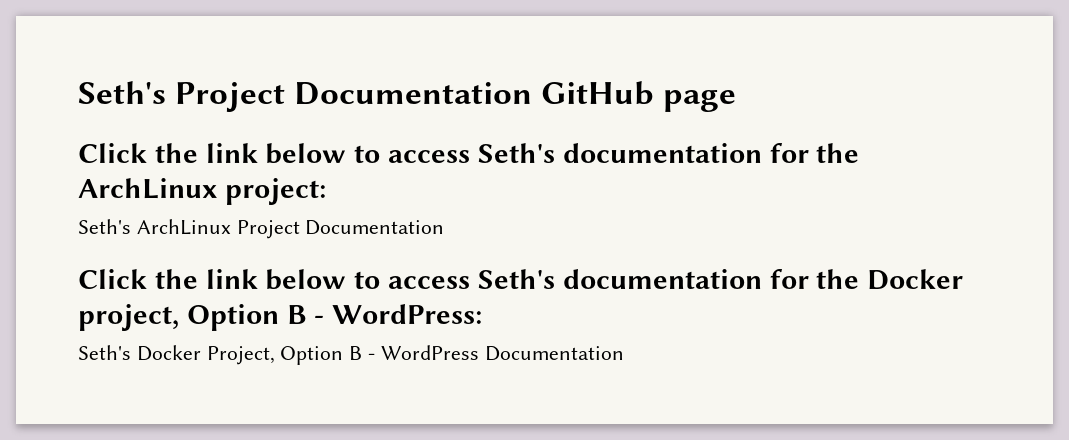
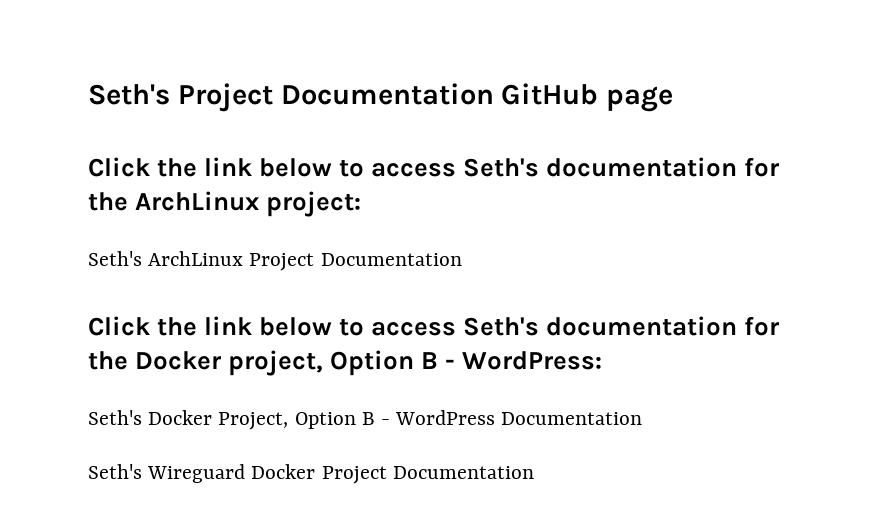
(624, 353) none -> [88,464,534,484] // Seth's Wireguard Docker Project Documentation

